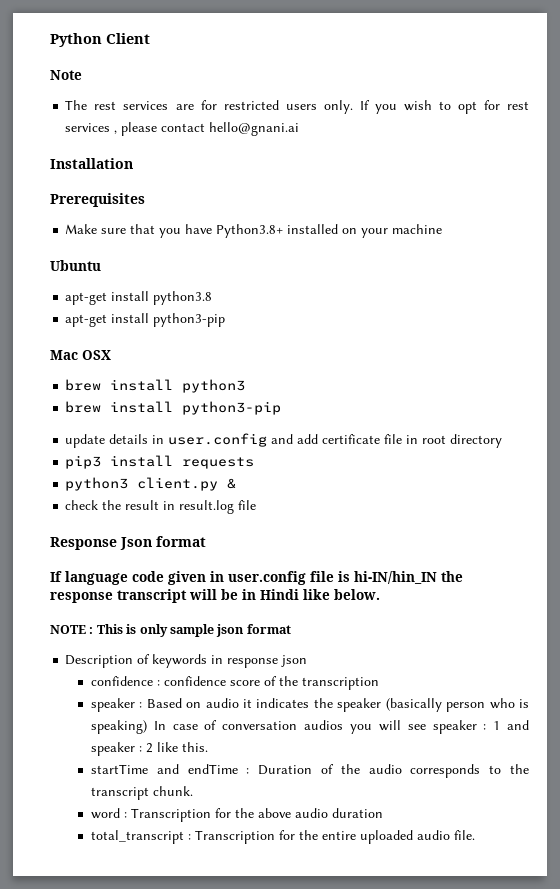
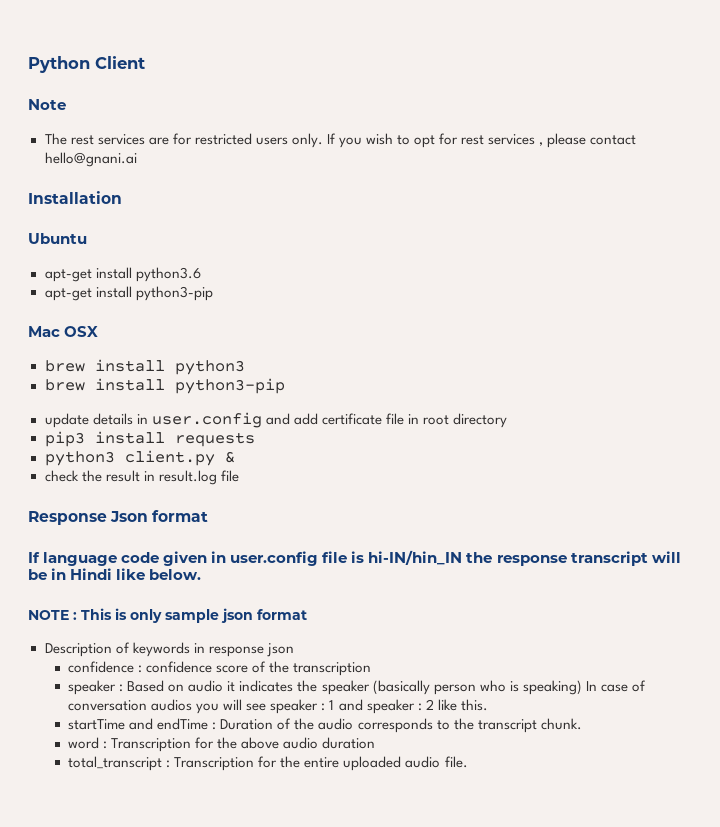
[50,193,145,207] [65,224,443,238] // Prerequisites // Make sure that you have Python3.8+ installed on your machine -> (122, 197) none
[153,291,213,305] python3.8 -> [135,267,201,282] python3.6

